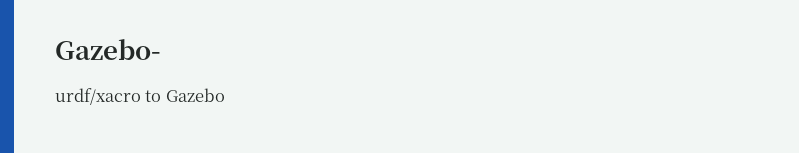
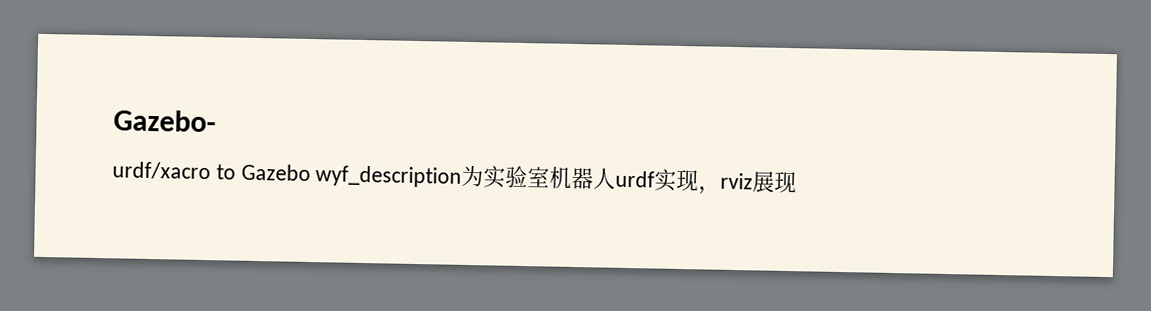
(225, 95) none -> [315,164,798,195] wyf_description为实验室机器人urdf实现，rviz展现

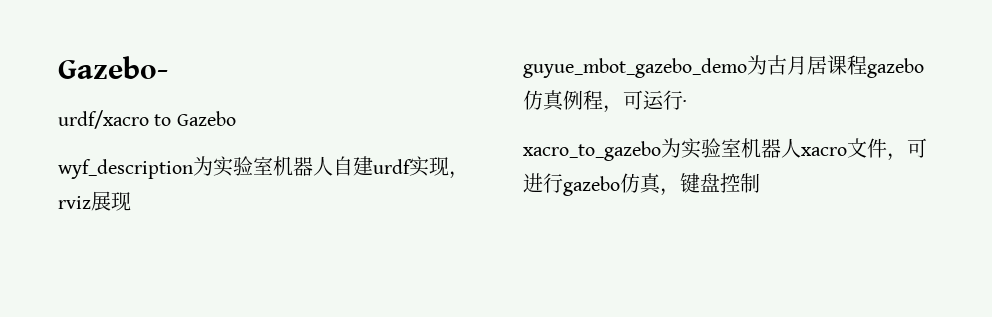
(311, 172) none -> (236, 118) //
(617, 178) none -> [333,156,373,176] 自建
(798, 182) none -> [523,55,924,78] [523,90,686,113] [523,138,927,161] [523,173,760,196] // guyue_mbot_gazebo_demo为古月居课程gazebo仿真例程，可运行· // xacro_to_gazebo为实验室机器人xacro文件，可进行gazebo仿真，键盘控制

